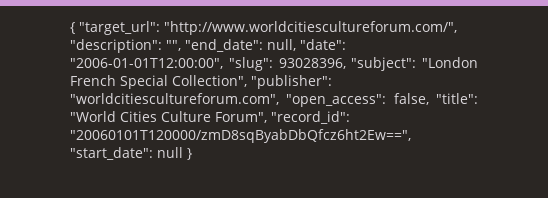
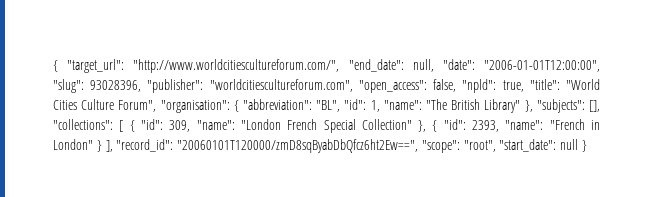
[70,39,181,53] "description": "", -> (340, 66) none
[351,57,478,71] [70,75,247,89] "subject": "London French Special Collection", -> (142, 86) none
(429, 99) none -> [462,79,524,93] "npld": true,
[271,111,350,124] [70,129,411,143] "record_id": "20060101T120000/zmD8sqByabDbQfcz6ht2Ew==", -> [160,99,600,113] [53,119,600,133] [53,139,496,153] "organisation": { "abbreviation": "BL", "id": 1, "name": "The British Library" }, "subjects": [], "collections": [ { "id": 309, "name": "London French Special Collection" }, { "id": 2393, "name": "French in London" } ], "record_id": "20060101T120000/zmD8sqByabDbQfcz6ht2Ew==", "scope": "root",

